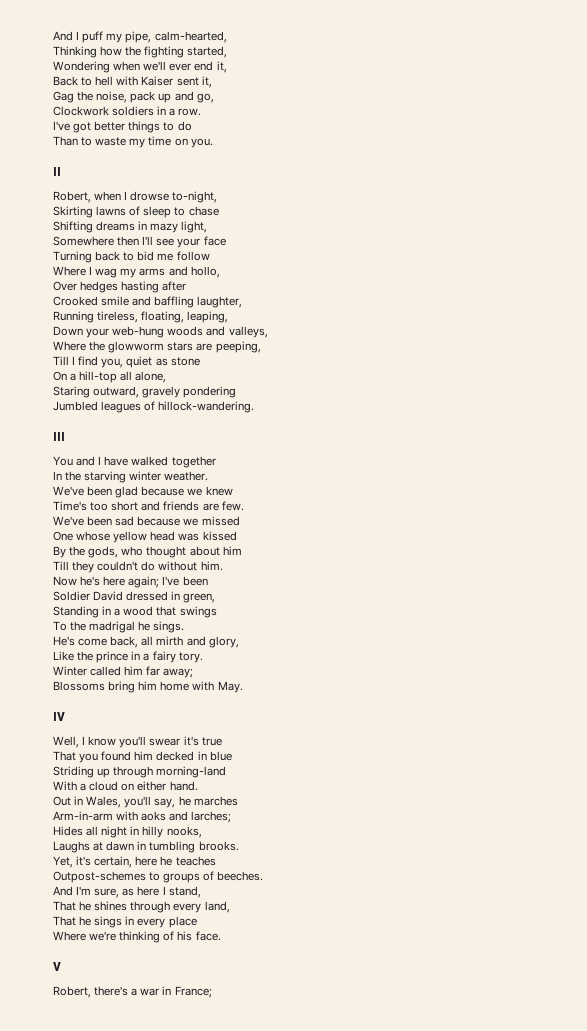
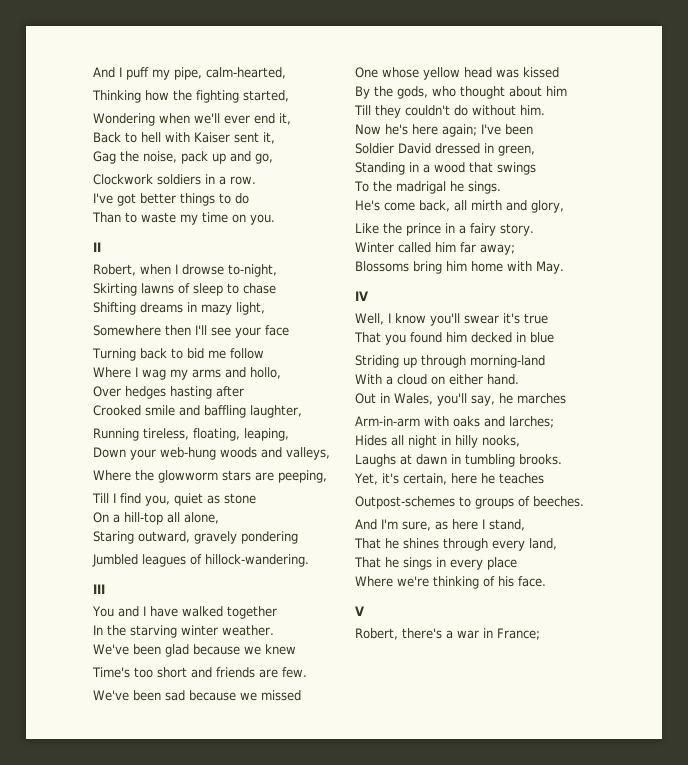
[178,652,203,663] tory. -> [500,223,534,236] story.
[141,811,167,821] aoks -> [453,416,480,427] oaks

